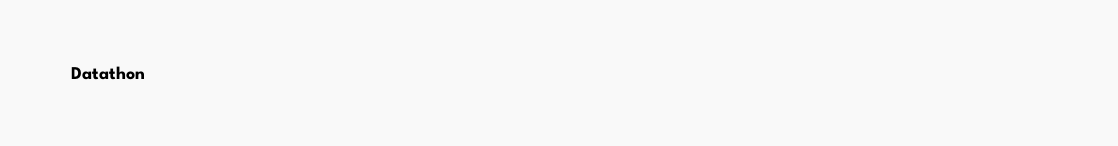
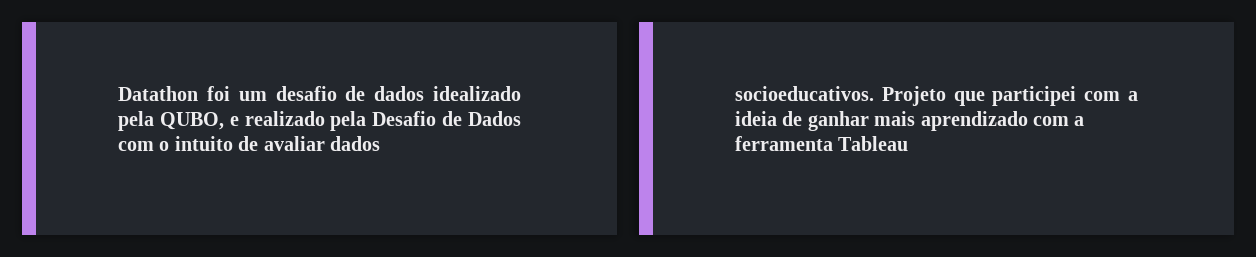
(145, 73) none -> [206,86,521,101] [118,111,521,131] [118,136,380,151] [735,86,1138,106] [735,111,1085,131] [735,136,909,151] foi um desafio de dados idealizado pela QUBO, e realizado pela Desafio de Dados com o intuito de avaliar dados socioeducativos. Projeto que participei com a ideia de ganhar mais aprendizado com a ferramenta Tableau

